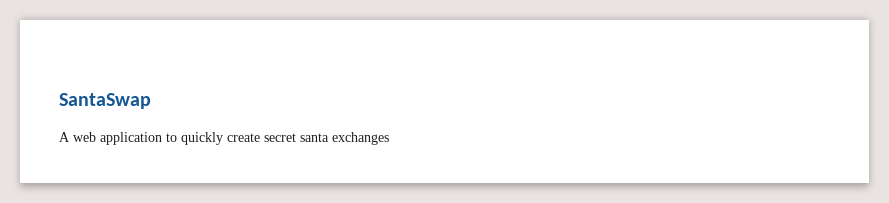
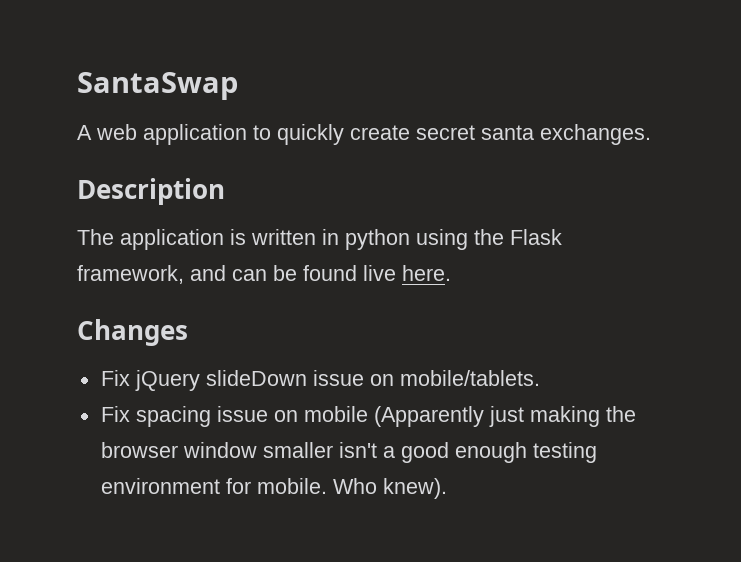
[332,132,389,145] exchanges -> [540,124,651,145] [77,178,225,205] [77,229,562,250] [77,265,451,284] [77,319,188,346] [100,370,540,391] [100,406,636,427] [100,442,597,463] [100,478,447,499] exchanges. // Description // The application is written in python using the Flask framework, and can be found live here. // Changes // Fix jQuery slideDown issue on mobile/tablets. // Fix spacing issue on mobile (Apparently just making the browser window smaller isn't a good enough testing environment for mobile. Who knew).

